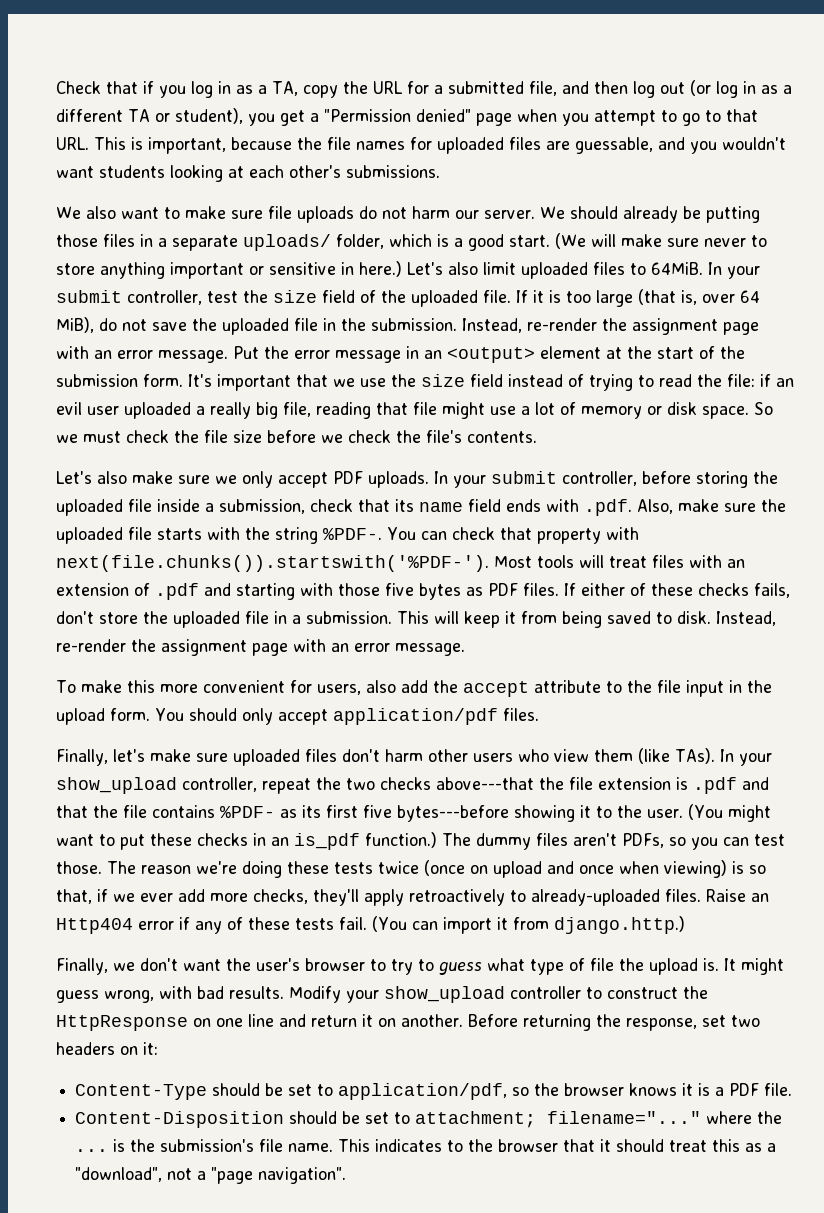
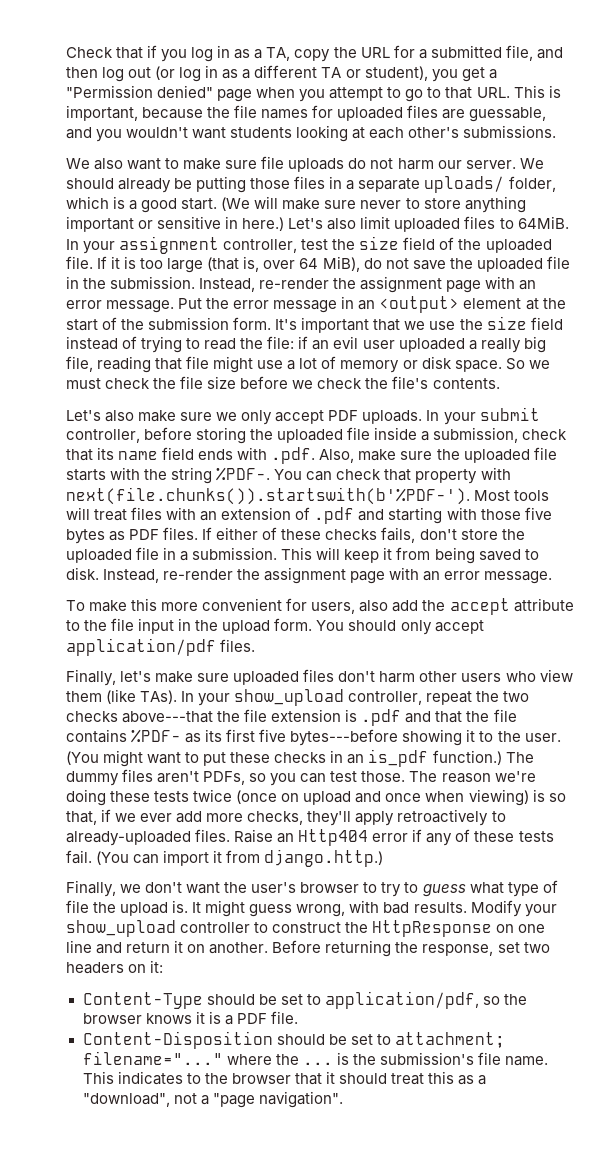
[56,290,122,303] submit -> [119,236,220,254] assignment
[56,555,489,572] next(file.chunks()).startswith('%PDF-'). -> [66,487,470,505] next(file.chunks()).startswith(b'%PDF-').

